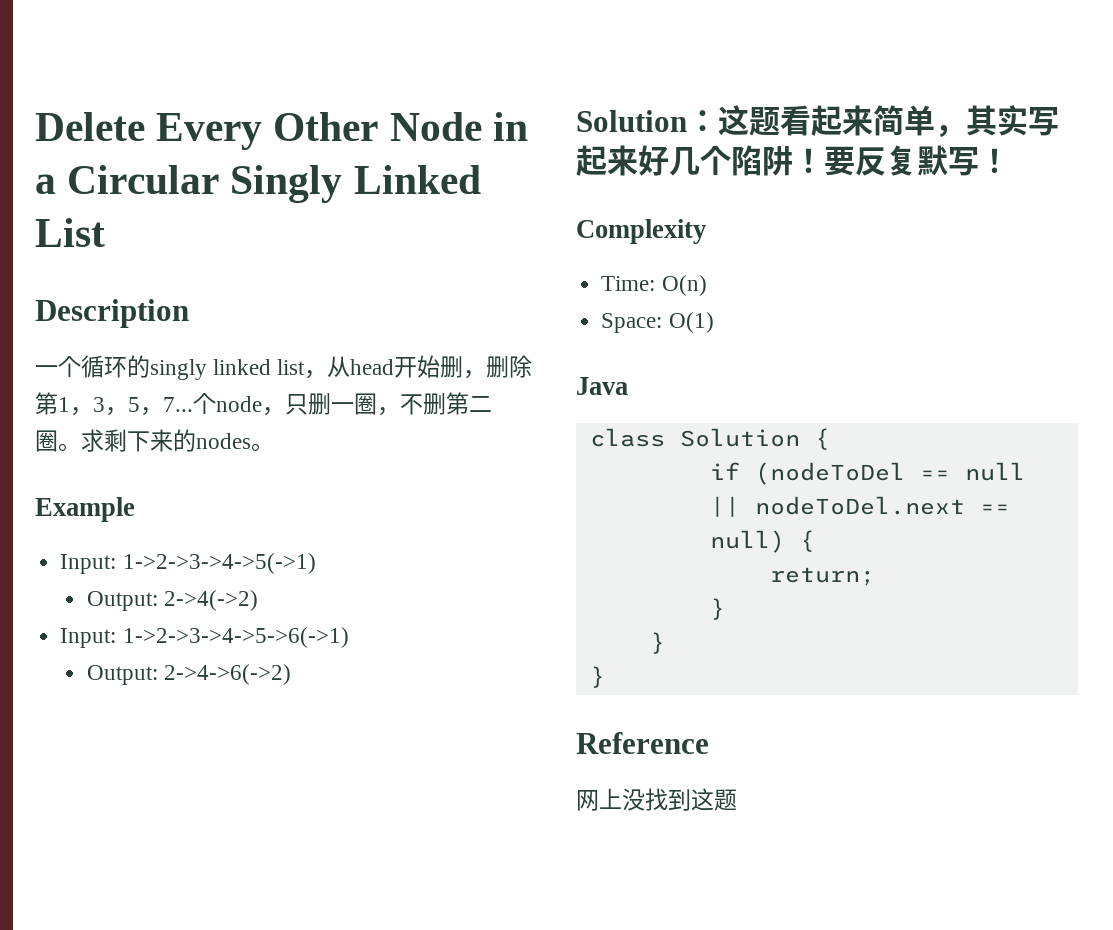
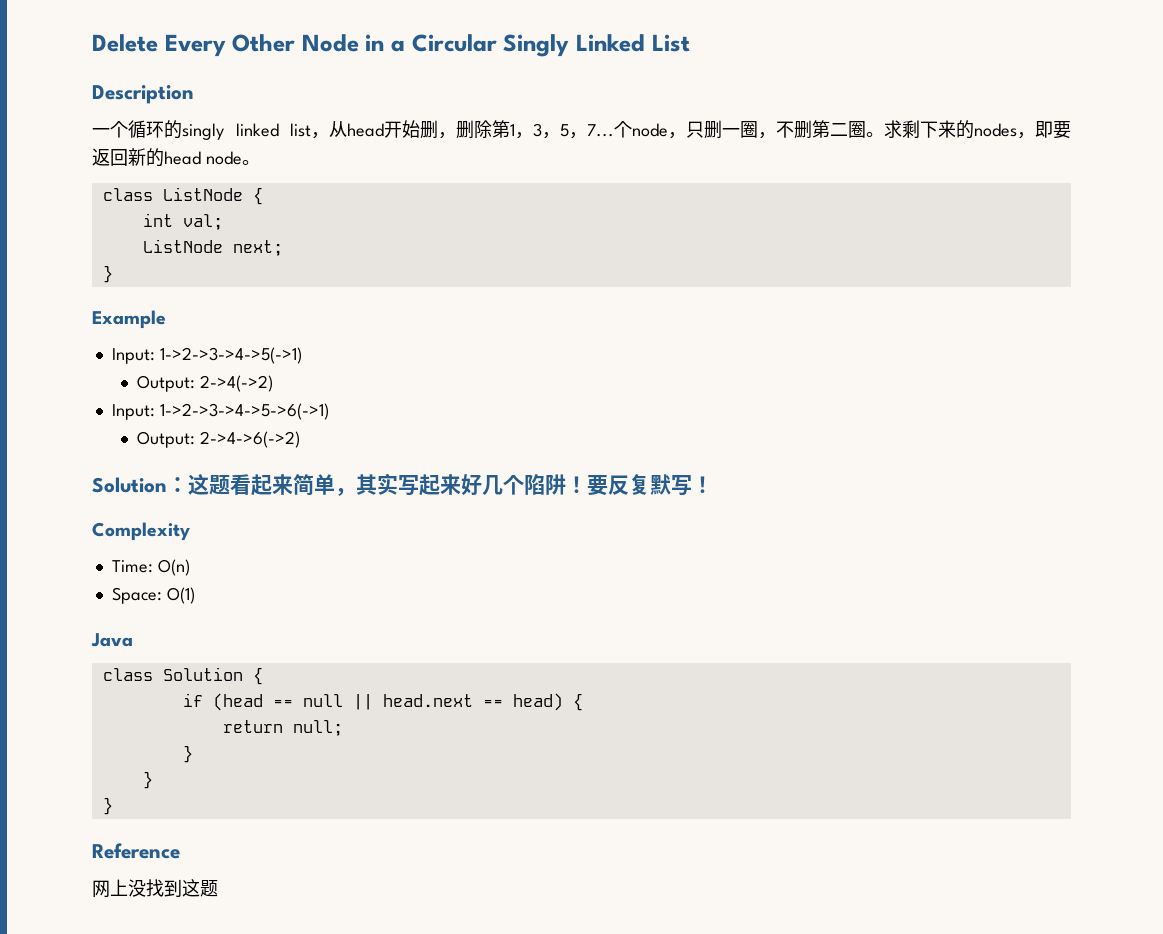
[251,443,274,451] 。 -> [1017,121,1071,139] [92,148,260,167] [102,187,263,205] [142,213,223,230] [142,239,283,256] [102,265,113,283] ，即要返回新的head node。 // class ListNode { // int val; // ListNode next; // }
[754,462,905,485] (nodeToDel -> [212,693,263,711] (head
[754,496,1010,515] [709,530,815,553] [769,567,875,586] nodeToDel.next == null) { // return; -> [382,693,583,711] [222,720,343,736] head.next == head) { // return null;

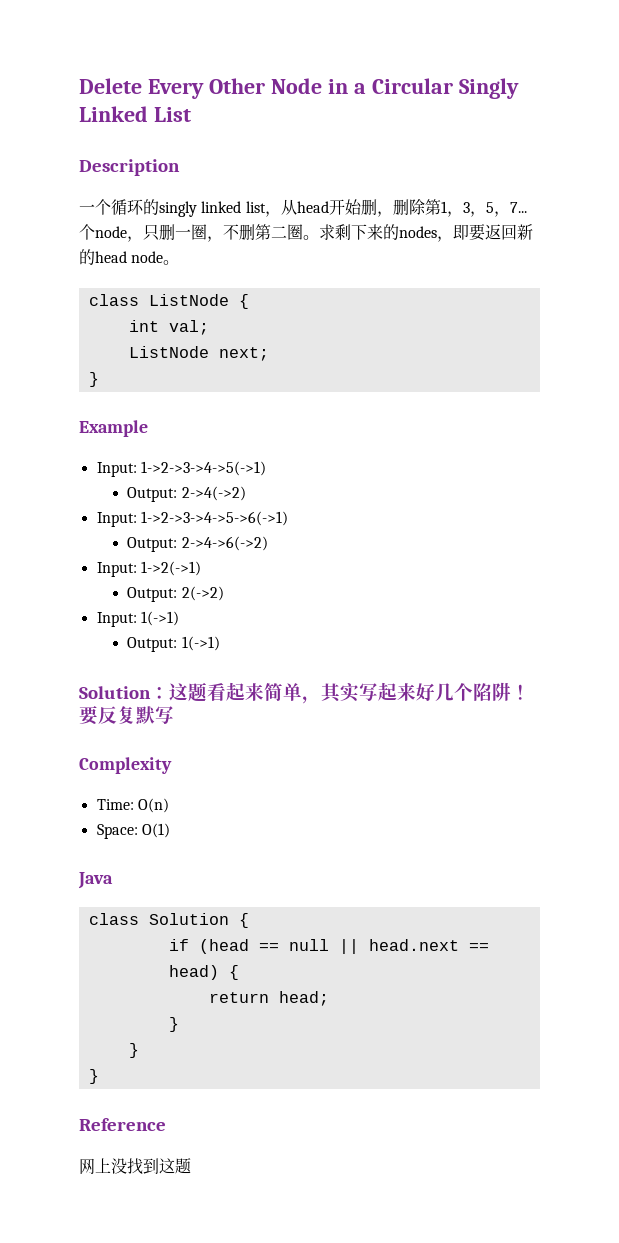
(301, 439) none -> [96,561,201,577] [127,586,224,602] [96,611,179,627] [127,636,220,652] // Input: 1->2(->1) // Output: 2(->2) // Input: 1(->1) // Output: 1(->1)
[692,476,713,493] ！ -> (174, 715) none
[292,720,343,736] null; -> [278,991,329,1006] head;

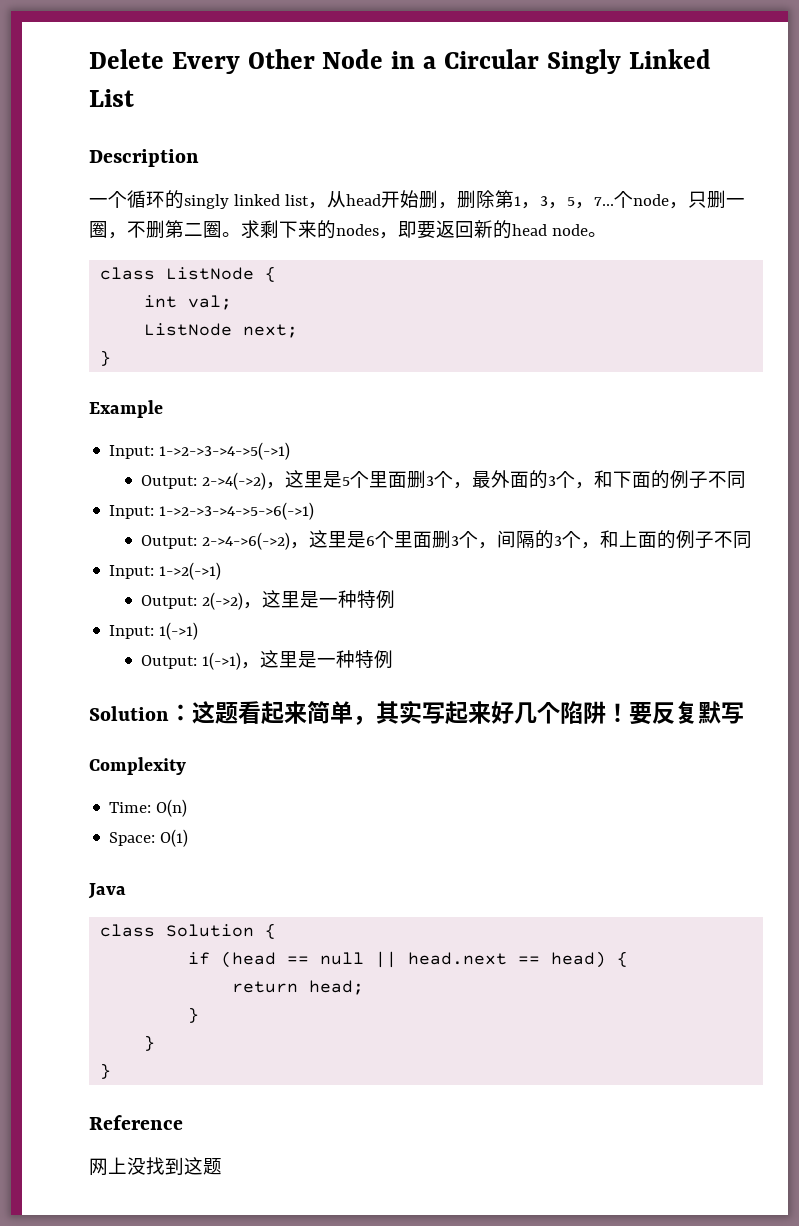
[96,511,288,527] [127,536,268,552] // Input: 1->2->3->4->5->6(->1) // Output: 2->4->6(->2) -> [266,470,747,489] [109,502,315,520] [141,530,753,550] ，这里是5个里面删3个，最外面的3个，和下面的例子不同 // Input: 1->2->3->4->5->6(->1) // Output: 2->4->6(->2)，这里是6个里面删3个，间隔的3个，和上面的例子不同
(224, 593) none -> [243,590,396,609] ，这里是一种特例
(220, 643) none -> [241,650,394,669] ，这里是一种特例

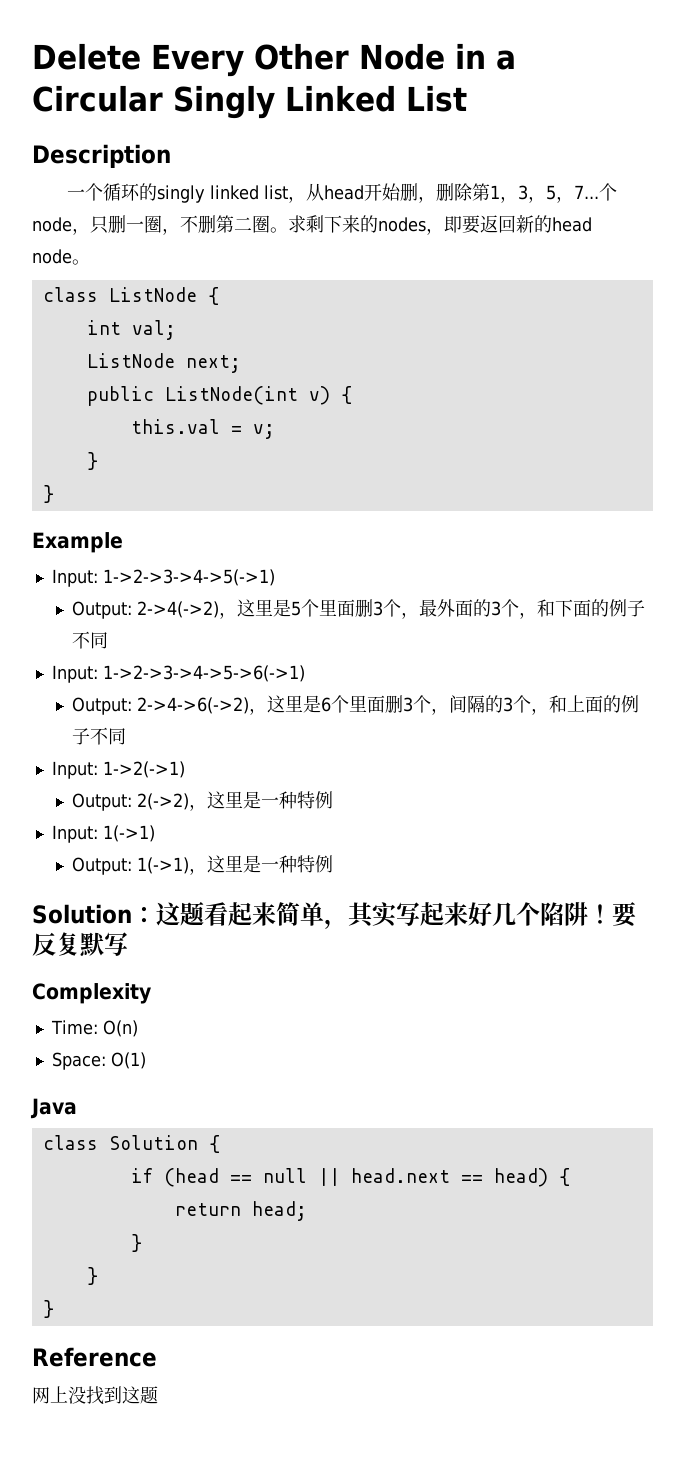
(299, 331) none -> [86,386,352,406] [130,419,275,439] [86,452,98,470] // public ListNode(int v) { // this.val = v; // }

